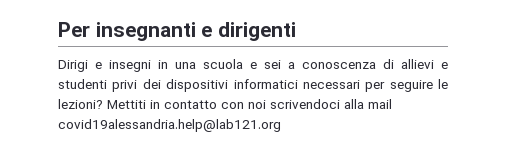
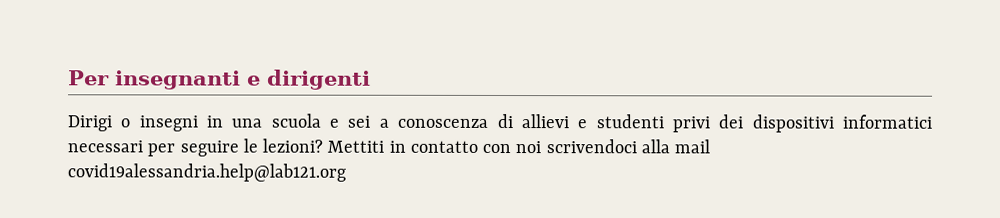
[95,62,102,69] e -> [120,118,131,128] o

